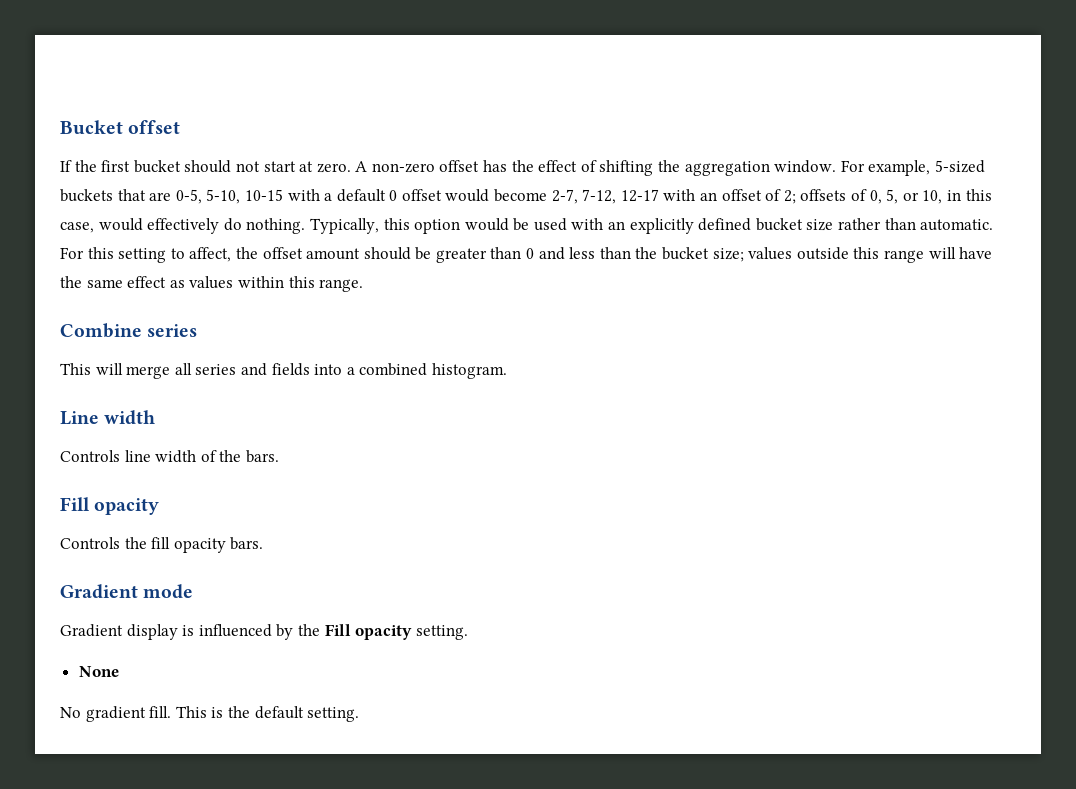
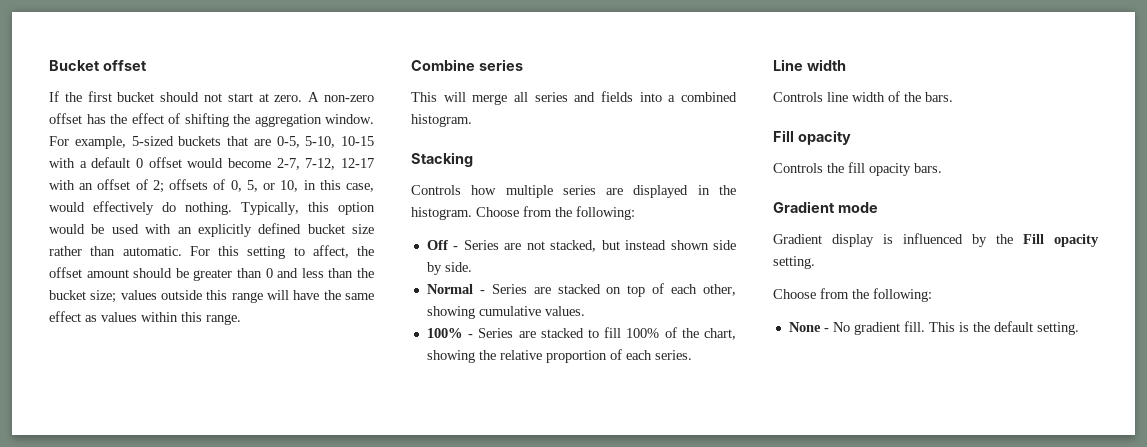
(507, 371) none -> [411,152,473,167] [411,185,736,198] [411,206,635,220] [426,240,736,252] [426,262,472,275] [426,283,736,297] [426,306,585,319] [426,327,736,340] [426,349,692,363] // Stacking // Controls how multiple series are displayed in the histogram. Choose from the following: // Off - Series are not stacked, but instead shown side by side. // Normal - Series are stacked on top of each other, showing cumulative values. // 100% - Series are stacked to fill 100% of the chart, showing the relative proportion of each series.
(468, 632) none -> [773,288,932,302] // Choose from the following:
(119, 671) // -> [823,328,829,332] -

